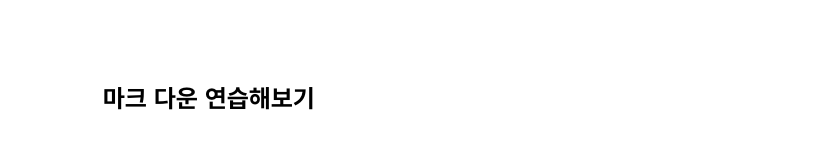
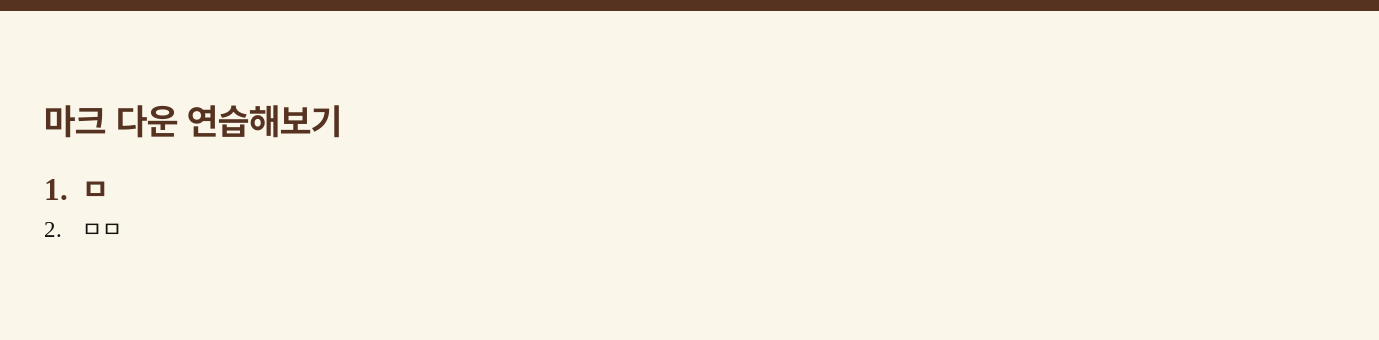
(315, 98) none -> [44,179,110,200] [44,222,123,237] // 1. ㅁ // 2. ㅁㅁ

